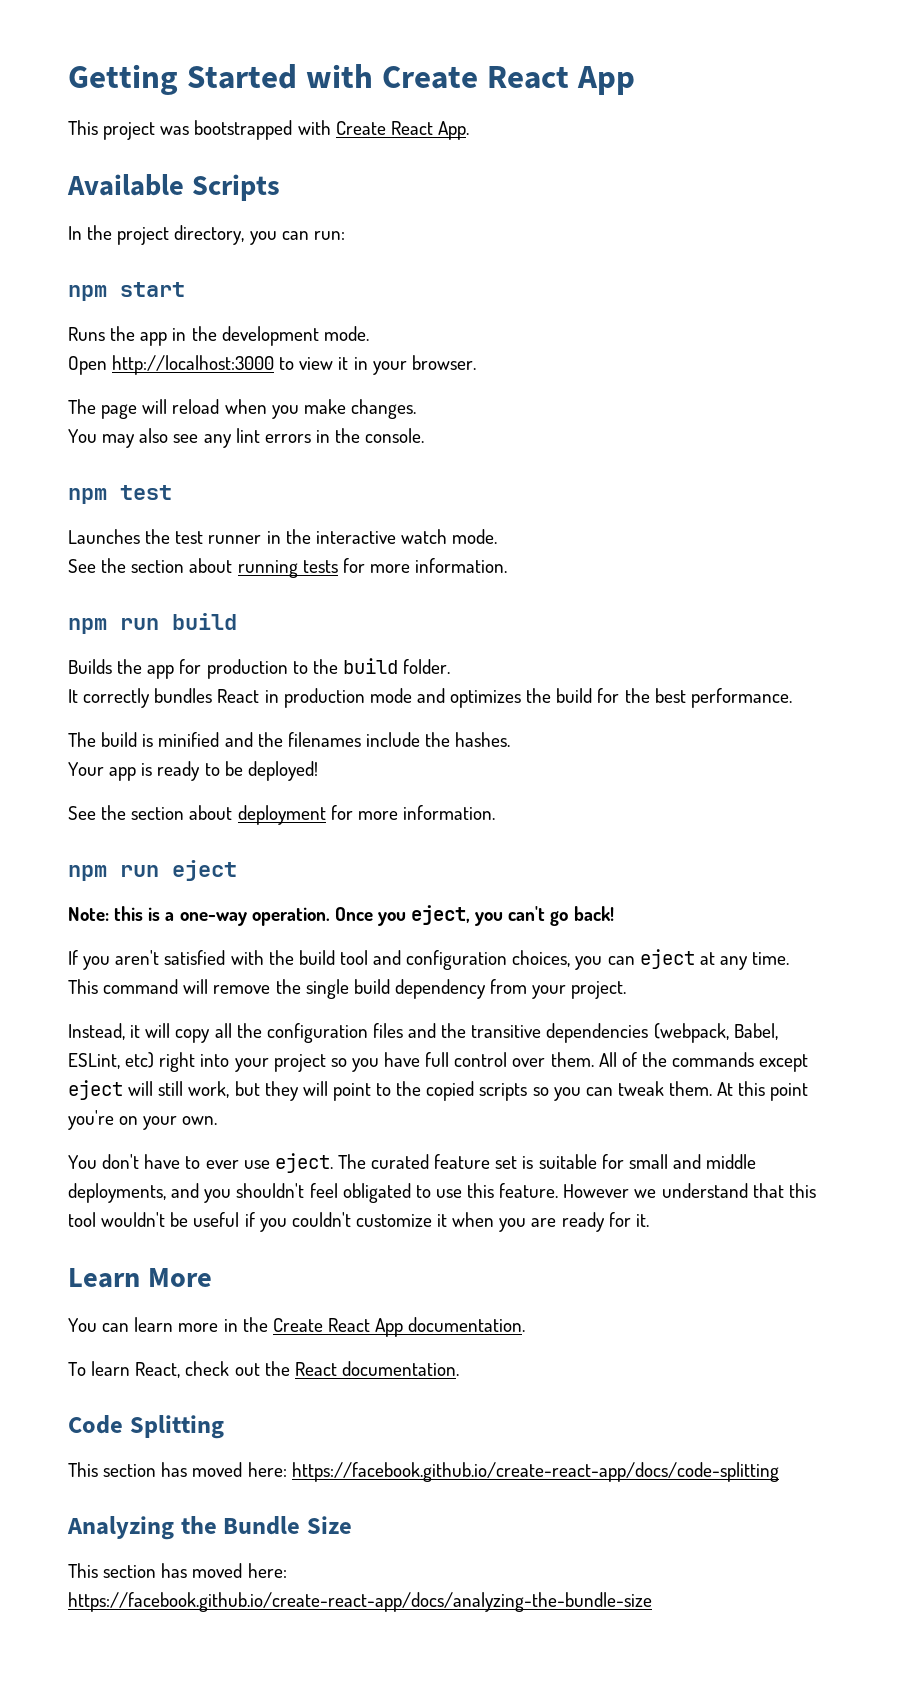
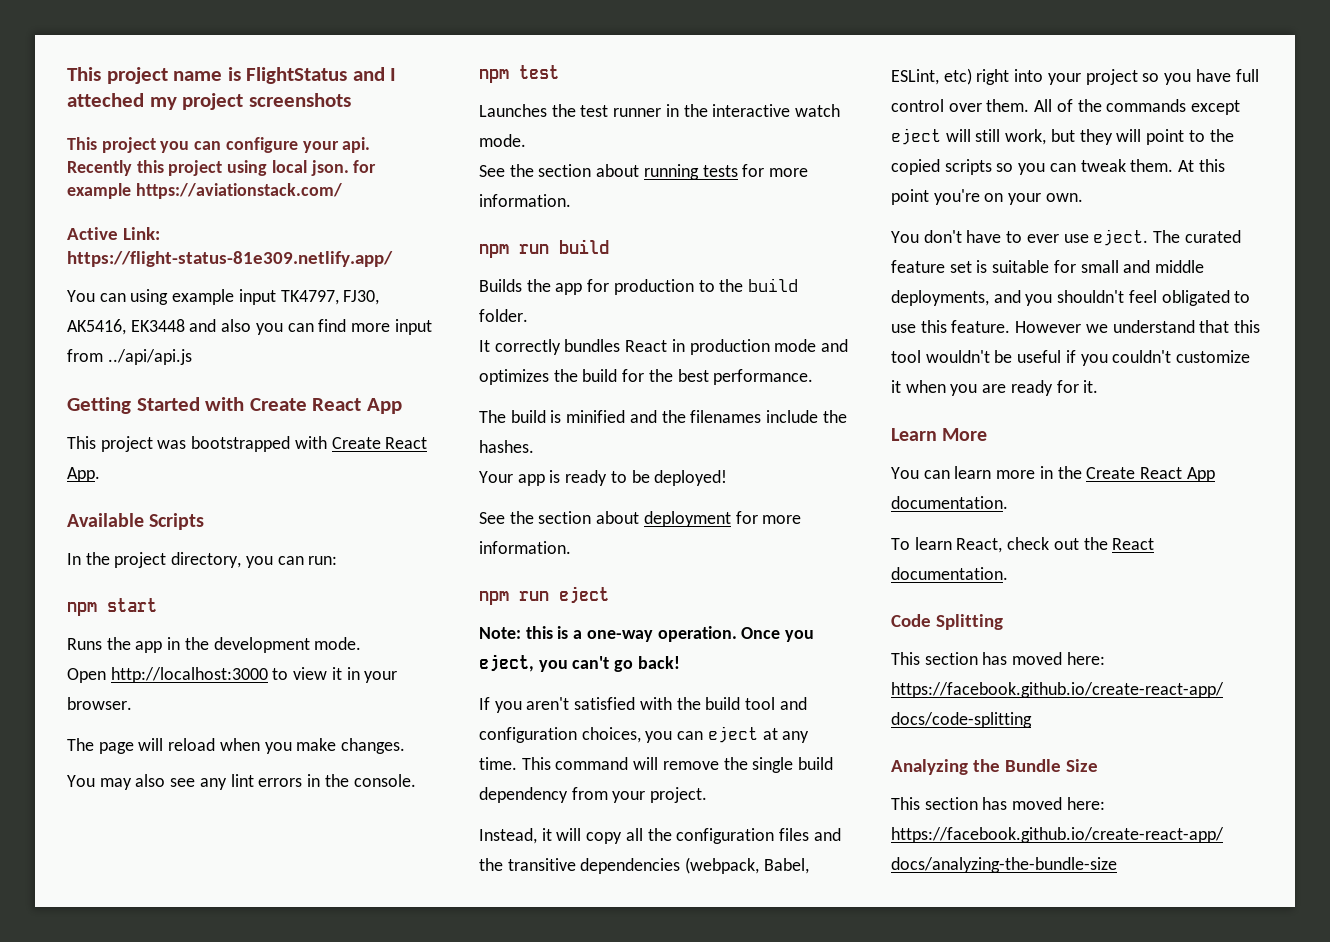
(68, 79) none -> [67,67,397,84] [67,93,351,110] [67,137,371,153] [67,160,377,176] [67,183,342,199] [67,227,160,240] [67,251,393,267] [67,289,380,305] [67,319,432,335] [67,349,192,365] This project name is FlightStatus and I atteched my project screenshots // This project you can configure your api. Recently this project using local json. for example https://aviationstack.com/ // Active Link: https://flight-status-81e309.netlify.app/ // You can using example input TK4797, FJ30, AK5416, EK3448 and also you can find more input from ../api/api.js //

